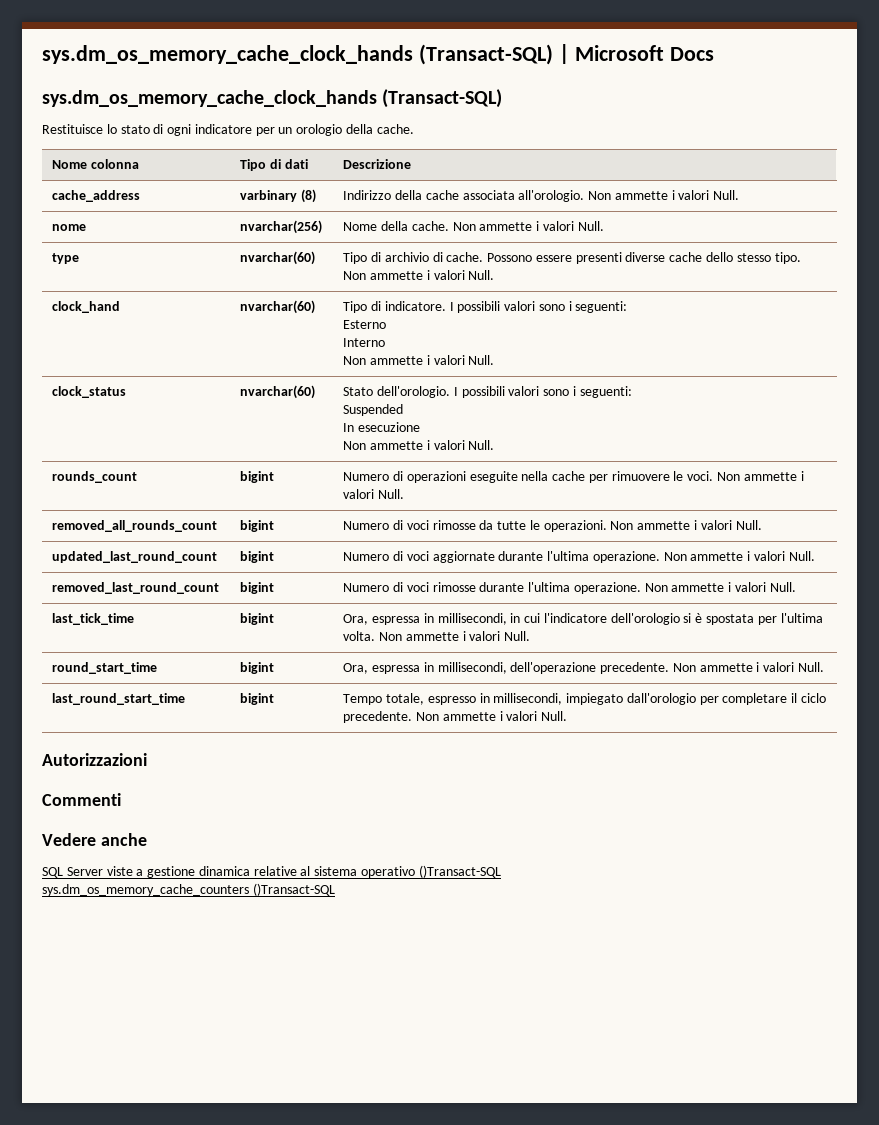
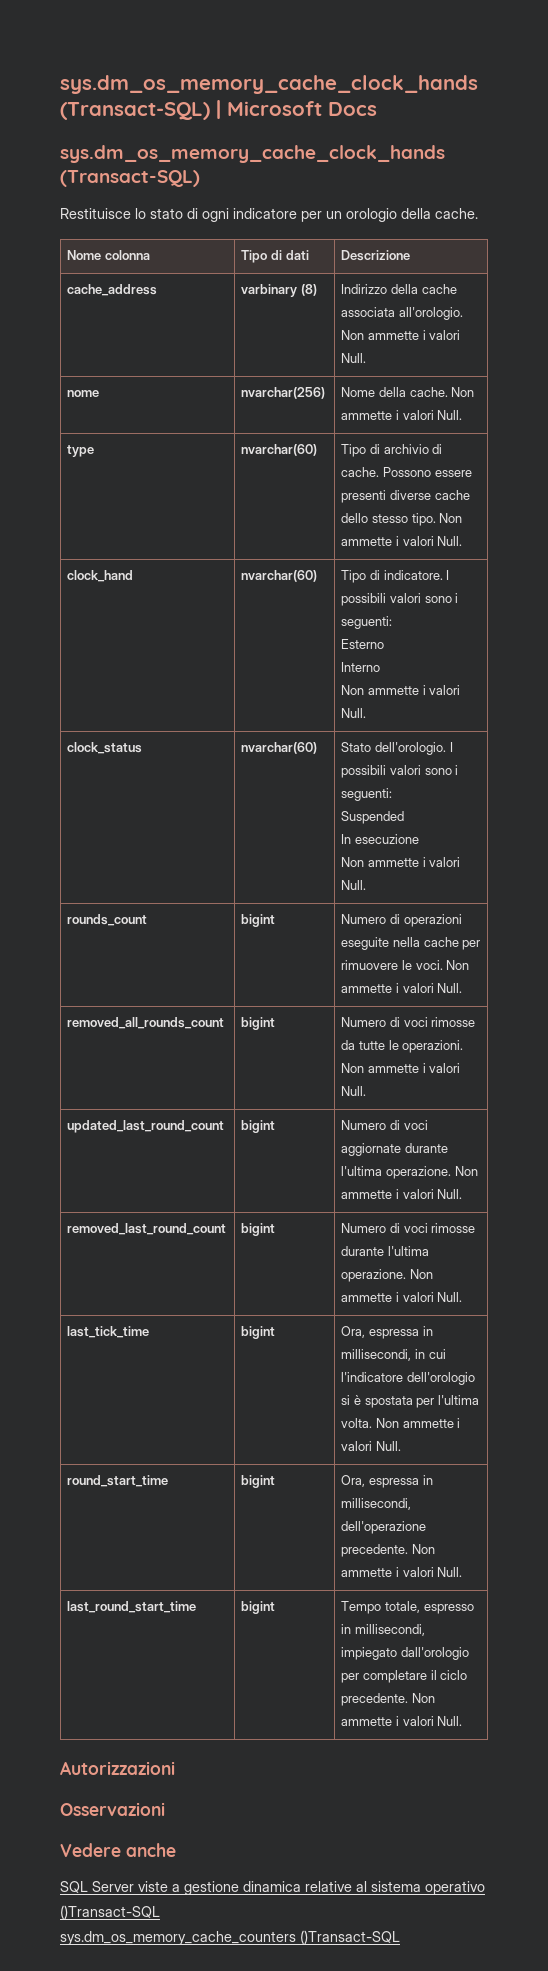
[42,793,121,806] Commenti -> [60,1802,165,1816] Osservazioni

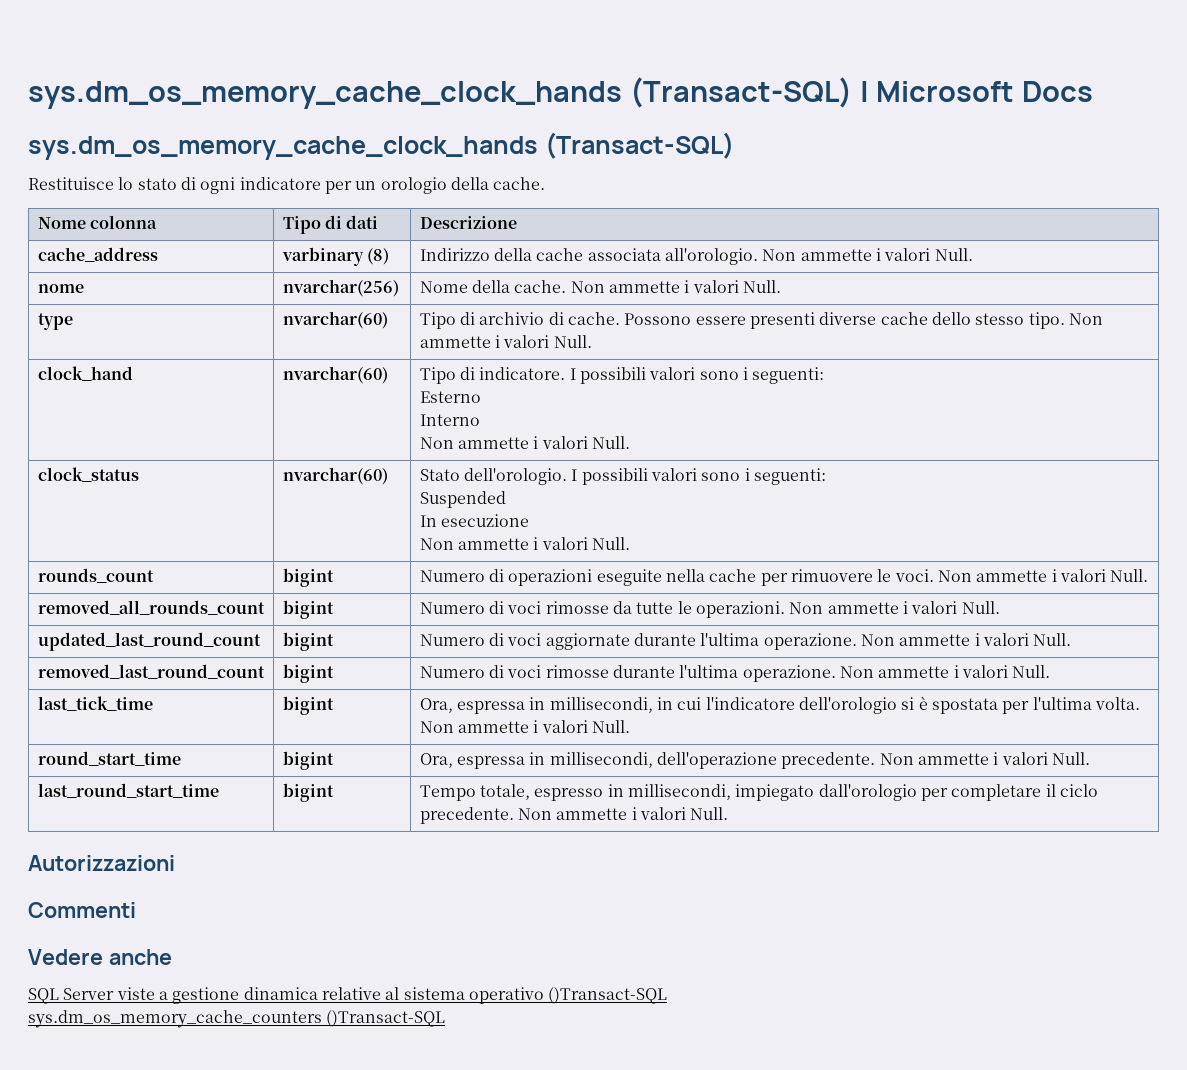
[60,1802,165,1816] Osservazioni -> [28,902,136,918] Commenti

